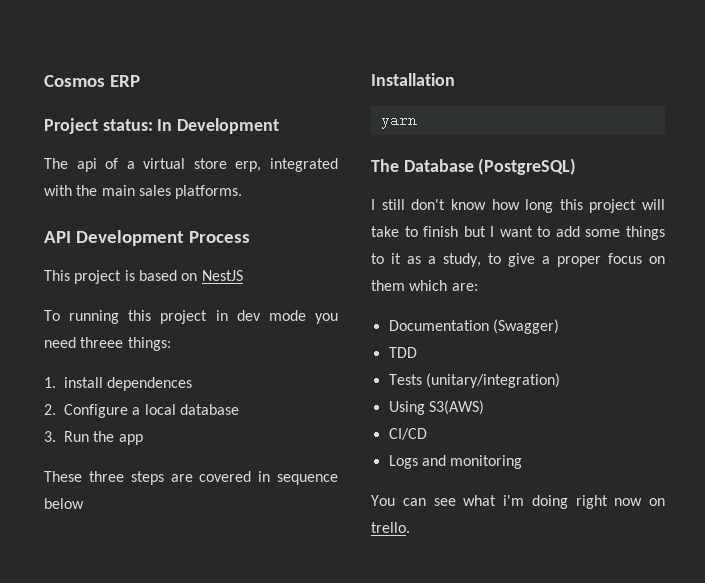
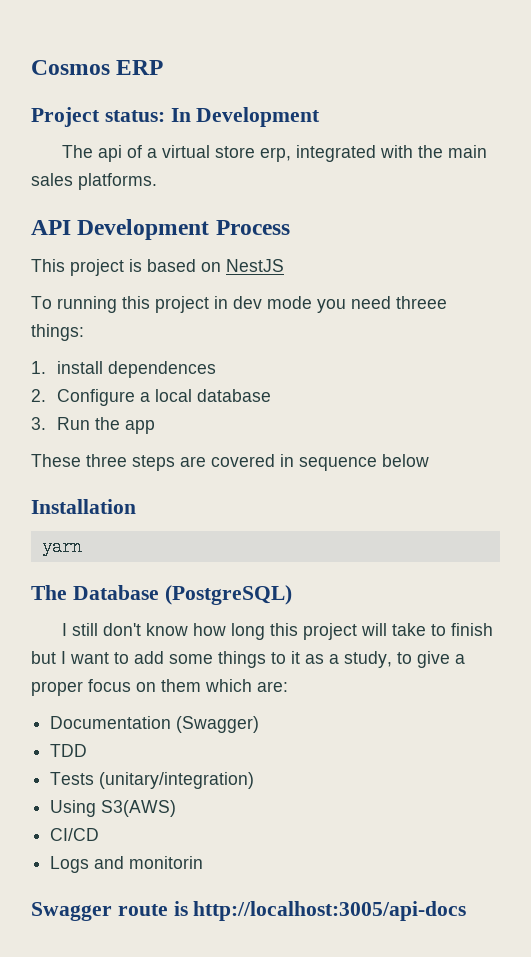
[450,455,523,469] [371,495,665,509] [371,522,410,533] monitoring // You can see what i'm doing right now on trello. -> [129,856,204,869] [31,901,467,921] monitorin // Swagger route is http://localhost:3005/api-docs

